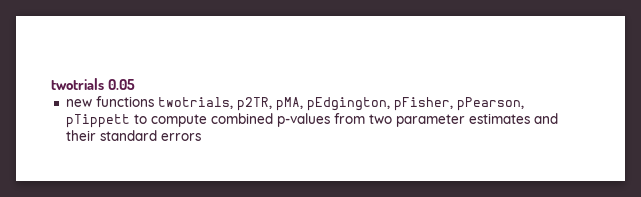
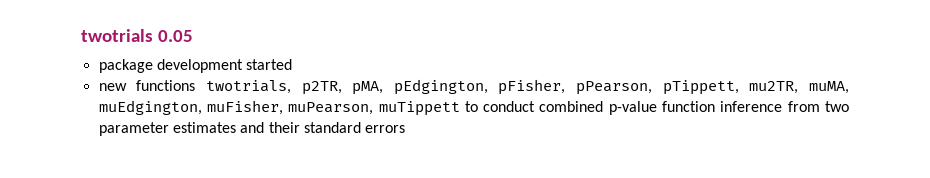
(136, 84) none -> [98,59,293,73] // package development started
[65,113,330,128] pTippett to compute combined p-values -> [662,80,849,95] [98,100,783,116] pTippett, mu2TR, muMA, muEdgington, muFisher, muPearson, muTippett to conduct combined p-value function inference

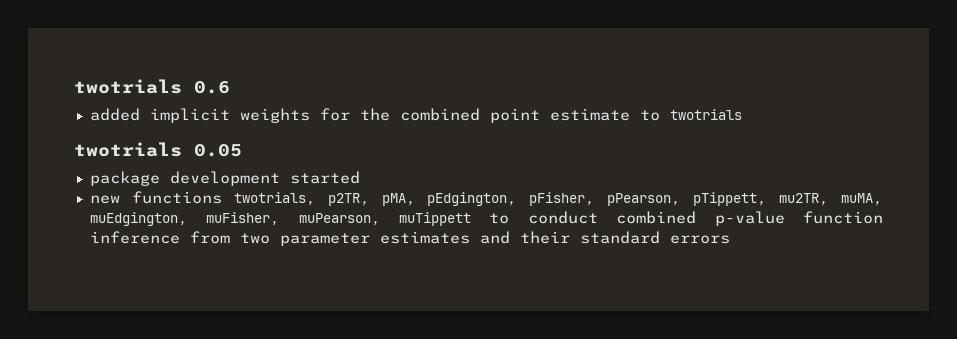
[81,29,153,42] twotrials -> [74,79,230,94] [89,108,742,123] [74,142,182,157] twotrials 0.6 // added implicit weights for the combined point estimate to twotrials // twotrials

